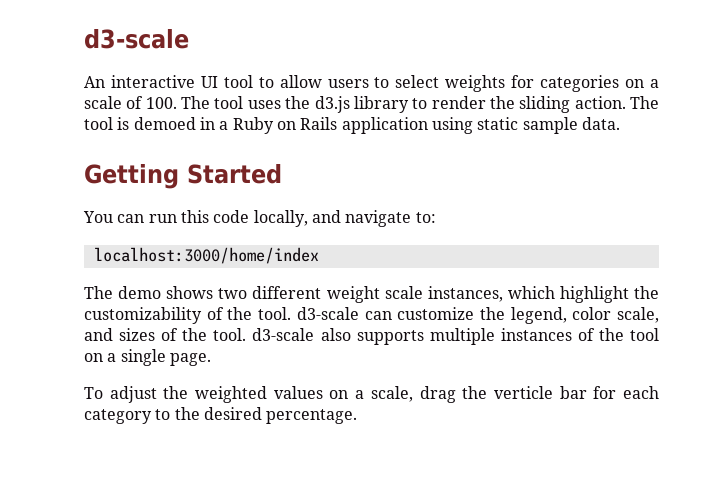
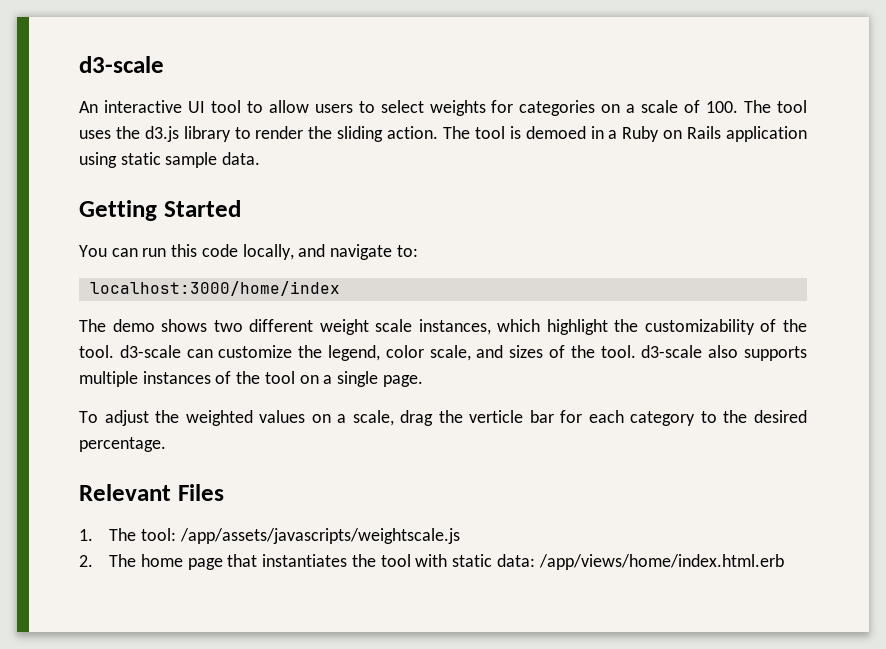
(358, 416) none -> [79,484,224,501] [79,528,460,544] [79,554,784,570] // Relevant Files // 1. The tool: /app/assets/javascripts/weightscale.js // 2. The home page that instantiates the tool with static data: /app/views/home/index.html.erb

